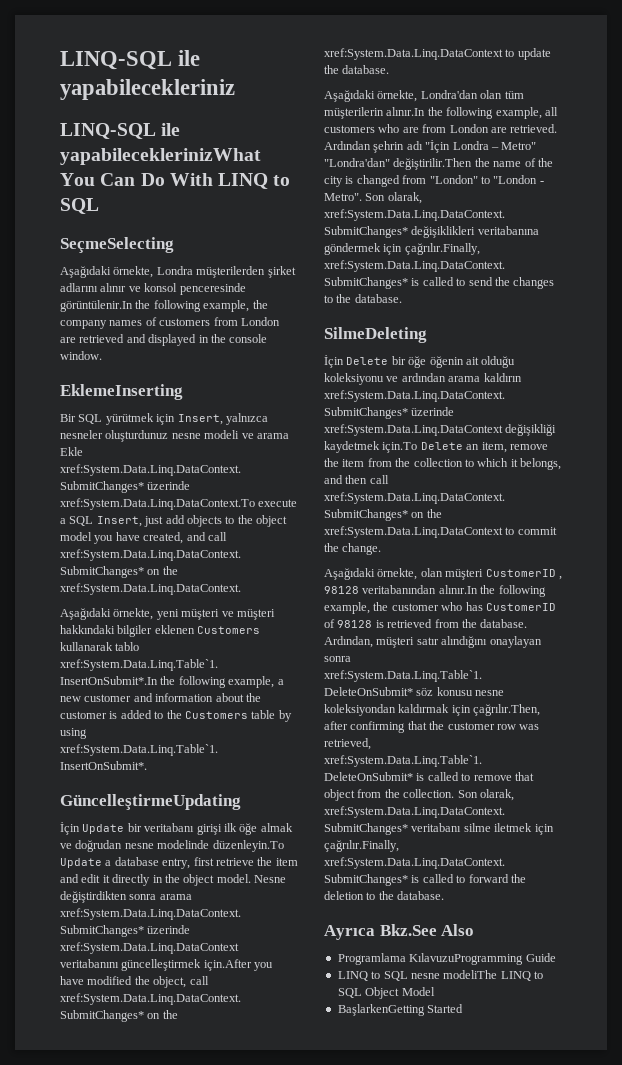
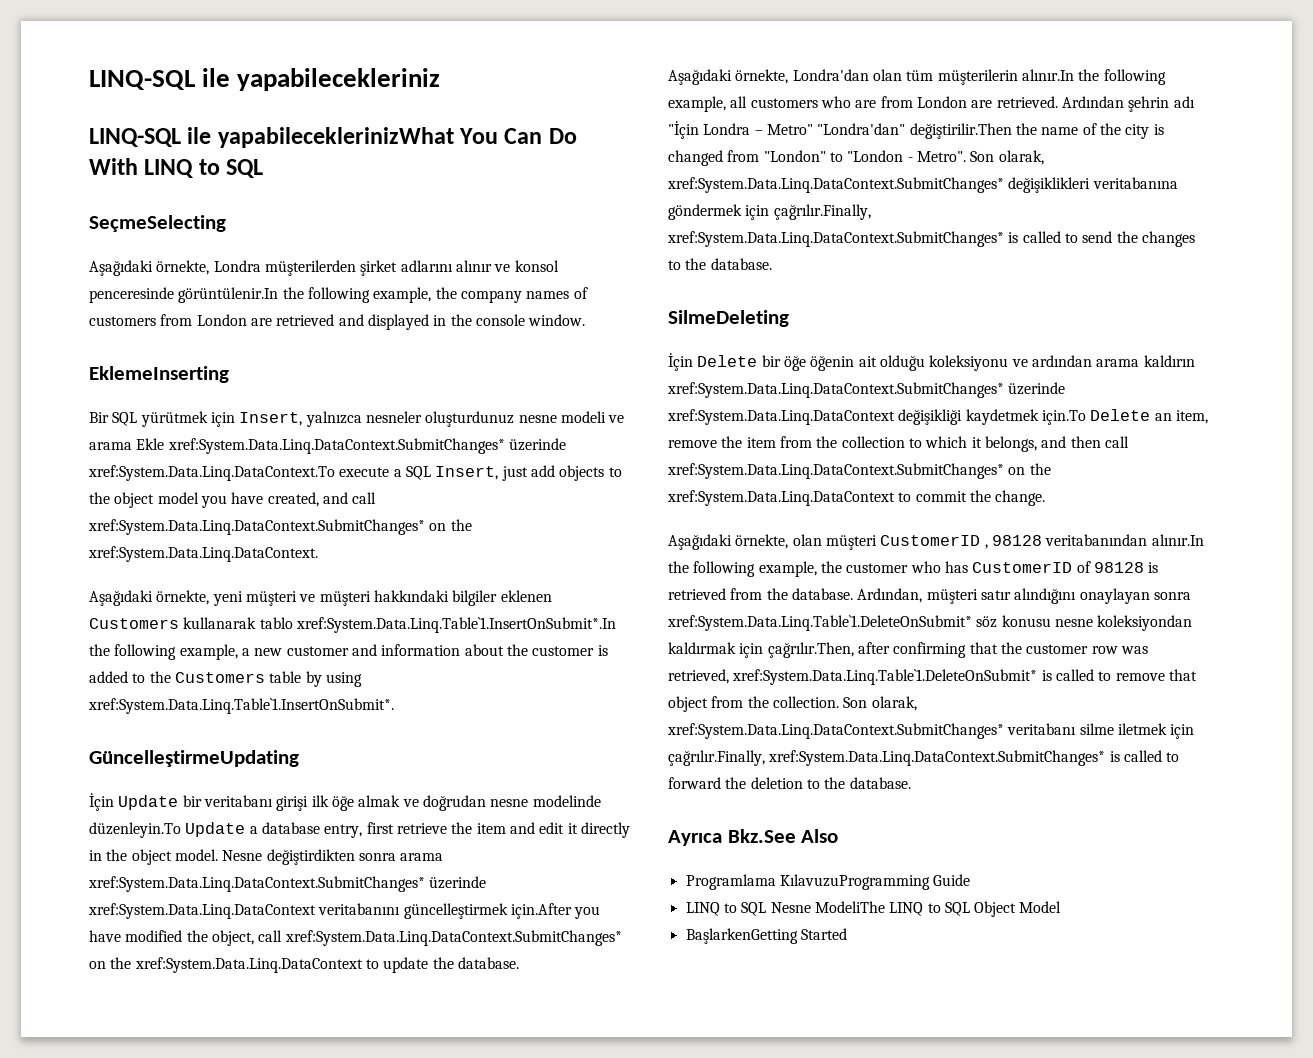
[410,970,498,979] nesne modeliThe -> [770,901,885,913] Nesne ModeliThe

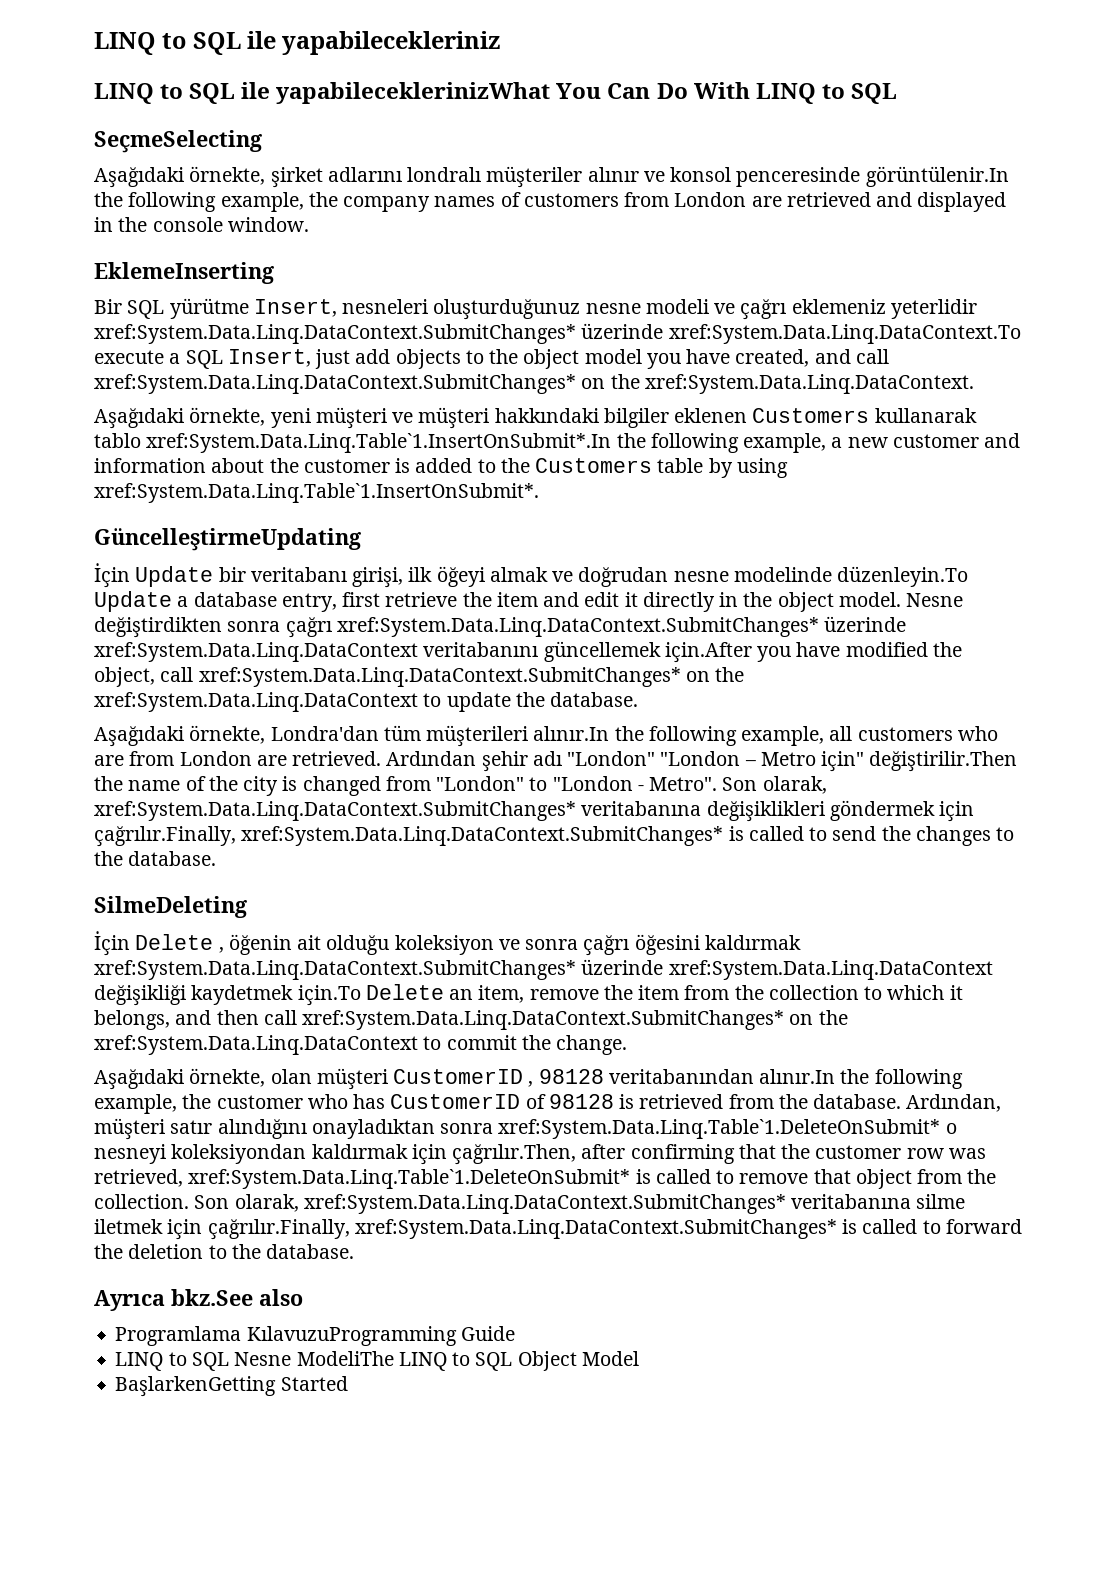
[89,70,195,90] LINQ-SQL -> [94,32,241,55] LINQ to SQL
[89,128,181,147] LINQ-SQL -> [94,83,236,104] LINQ to SQL
[213,260,453,276] Londra müşterilerden şirket adlarını -> [270,166,583,188] şirket adlarını londralı müşteriler
[140,411,625,427] [89,438,165,450] yürütmek için Insert, yalnızca nesneler oluşturdunuz nesne modeli ve arama Ekle -> [169,298,977,320] yürütme Insert, nesneleri oluşturduğunuz nesne modeli ve çağrı eklemeniz yeterlidir
[276,795,354,811] girişi ilk öğe -> [352,566,485,588] girişi, ilk öğeyi
[400,853,444,861] arama -> [285,617,332,638] çağrı
[403,903,508,919] güncelleştirmek -> [543,641,661,662] güncellemek
[872,69,1018,85] olan tüm müşterilerin -> [383,725,529,747] tüm müşterileri
[1128,96,1195,112] [668,121,906,139] şehrin adı "İçin Londra – Metro" "Londra'dan" -> [481,751,865,772] şehir adı "London" "London – Metro için"
[1008,177,1178,193] değişiklikleri veritabanına -> [581,801,825,822] veritabanına değişiklikleri
[761,355,806,371] bir öğe -> [218,947,224,953] ,
[929,355,1195,371] koleksiyonu ve ardından arama kaldırın -> [394,934,801,956] koleksiyon ve sonra çağrı öğesini kaldırmak
[1079,588,1150,604] onaylayan -> [311,1119,435,1139] onayladıktan
[976,615,1093,628] söz konusu nesne -> [945,1123,957,1134] [94,1144,166,1164] o nesneyi
[1007,723,1077,735] veritabanı -> [791,1194,912,1209] veritabanına
[727,829,839,843] Bkz.See Also -> [171,1289,303,1306] bkz.See also

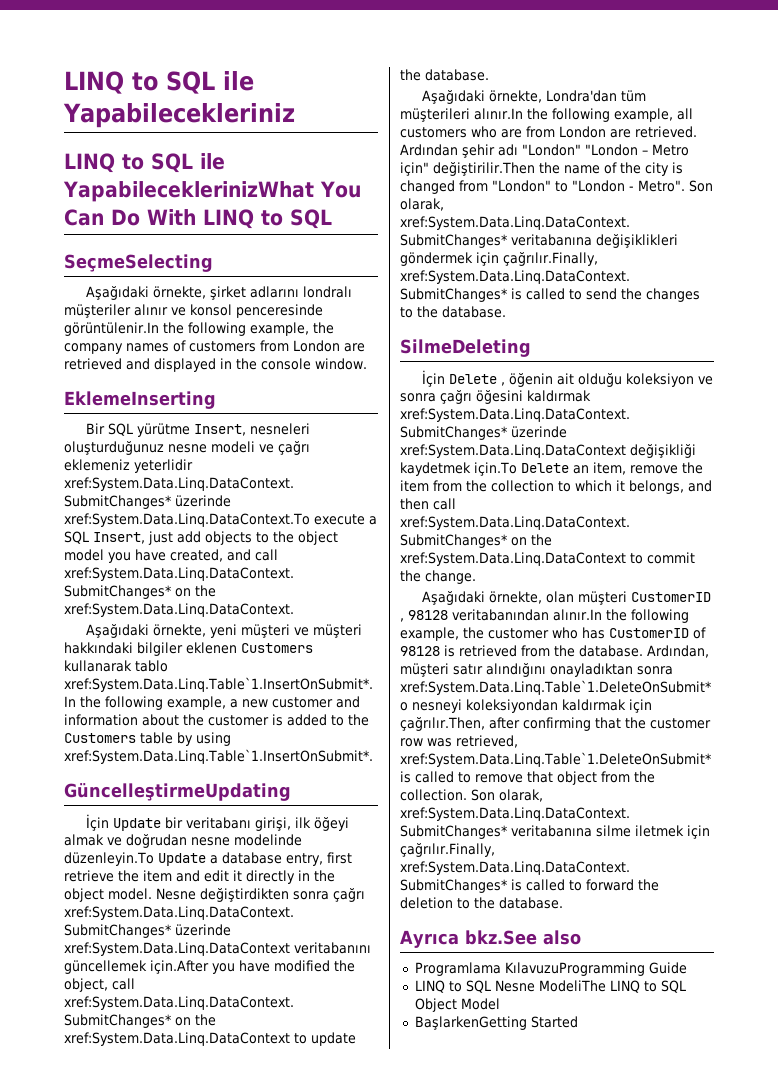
[94,31,501,55] [94,82,551,104] LINQ to SQL ile yapabilecekleriniz // LINQ to SQL ile yapabileceklerinizWhat -> [64,71,254,94] [63,103,295,128] [64,153,225,173] [63,181,314,202] LINQ to SQL ile Yapabilecekleriniz // LINQ to SQL ile YapabileceklerinizWhat

